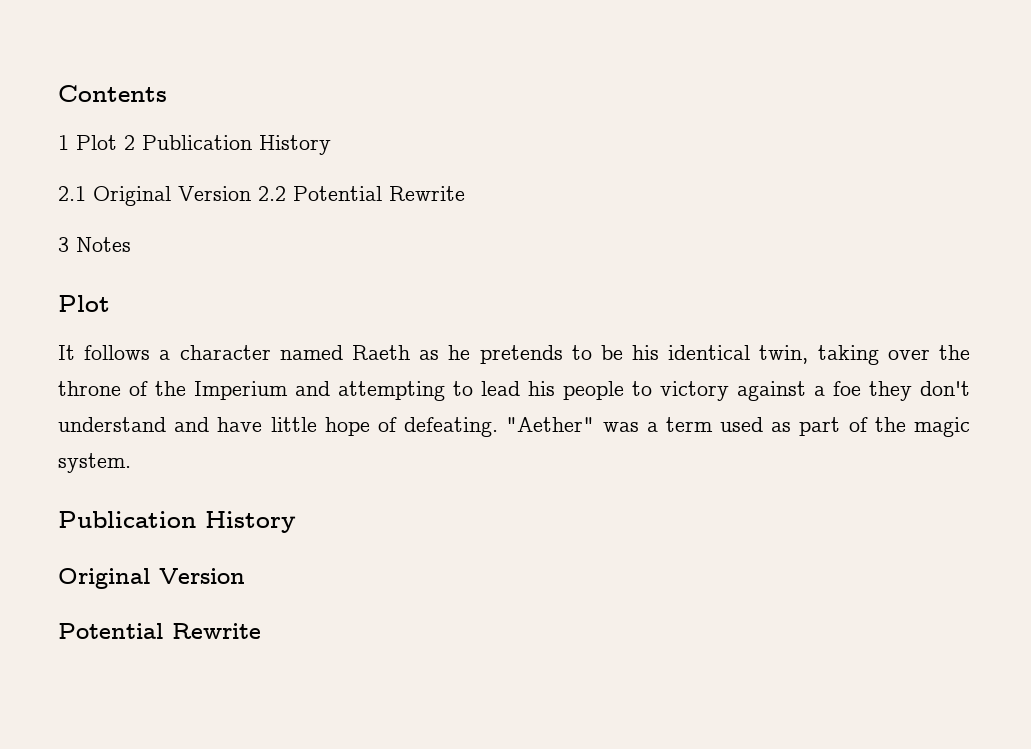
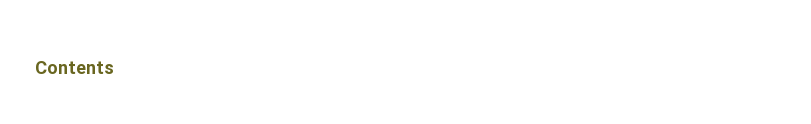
[58,135,331,155] [58,186,465,206] [58,237,131,252] [58,295,110,312] [58,345,970,365] [58,381,970,401] [58,417,970,437] [58,453,131,473] [58,511,296,533] [58,568,245,589] [58,623,261,639] // 1 Plot 2 Publication History // 2.1 Original Version 2.2 Potential Rewrite // 3 Notes // Plot // It follows a character named Raeth as he pretends to be his identical twin, taking over the throne of the Imperium and attempting to lead his people to victory against a foe they don't understand and have little hope of defeating. "Aether" was a term used as part of the magic system. // Publication History // Original Version // Potential Rewrite -> (114, 67) none

